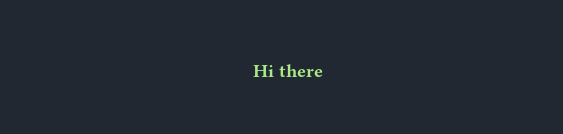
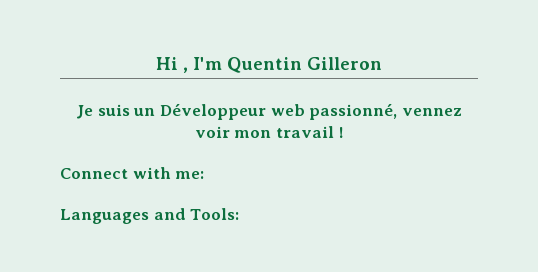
[278,64,323,77] there -> [183,57,382,73] [76,103,462,120] [194,126,344,138] [60,167,205,179] [60,208,240,224] , I'm Quentin Gilleron // Je suis un Développeur web passionné, vennez voir mon travail ! // Connect with me: // Languages and Tools:

